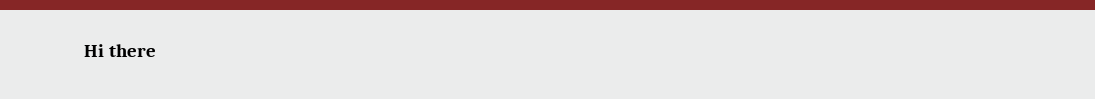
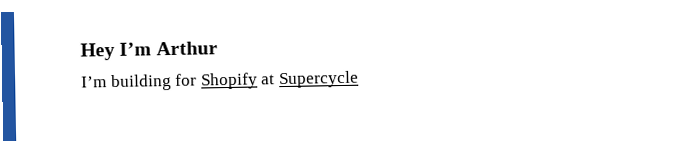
[84,44,156,57] Hi there -> [80,41,218,61] [81,70,359,92] Hey I’m Arthur // I’m building for Shopify at Supercycle

